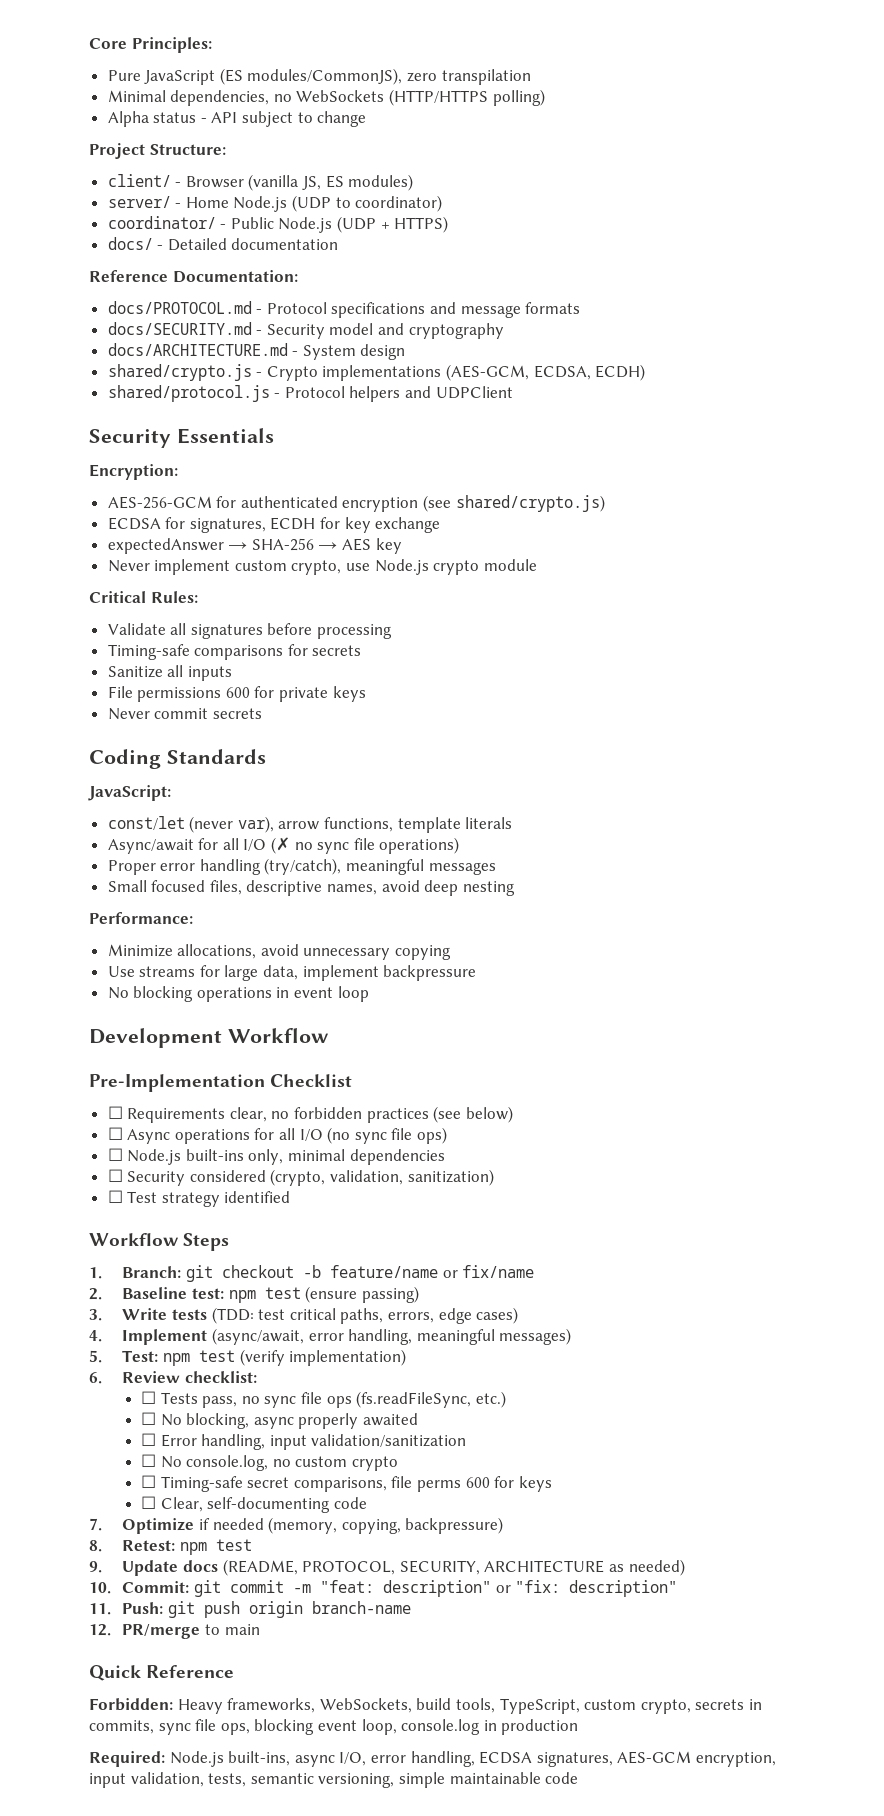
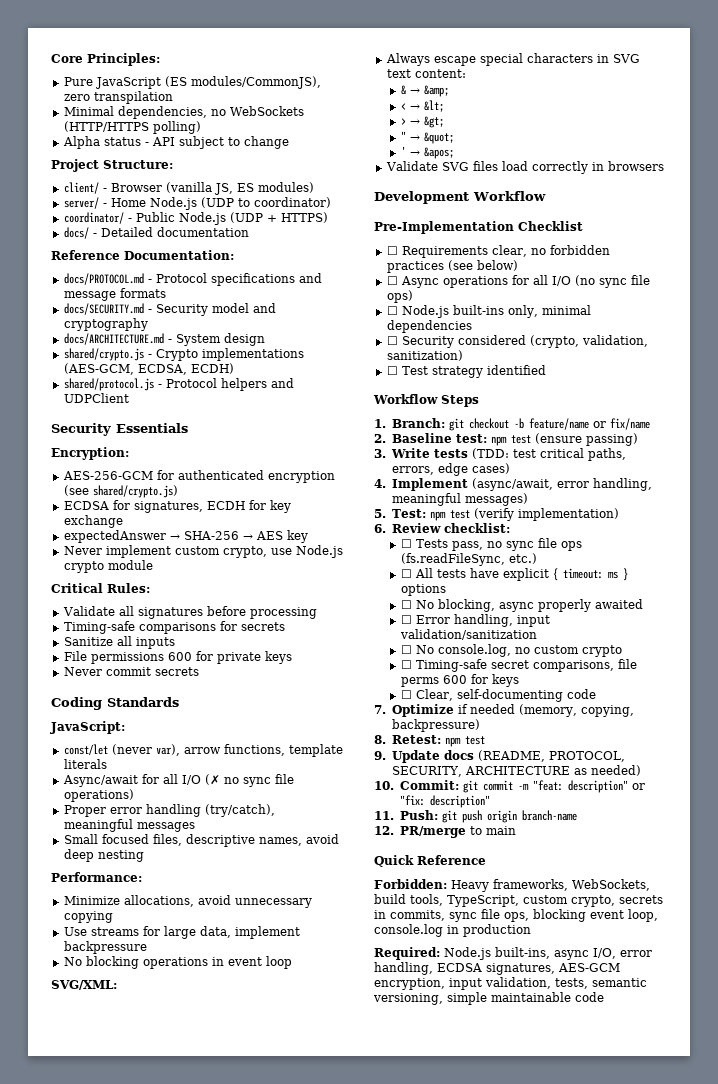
(369, 994) none -> [51,980,117,990] [385,53,640,66] [386,69,466,78] [400,85,449,97] [400,100,444,112] [400,116,444,128] [400,131,454,144] [400,146,454,159] [385,161,664,174] // SVG/XML: // Always escape special characters in SVG text content: // & → &amp; // < → &lt; // > → &gt; // " → &quot; // ' → &apos; // Validate SVG files load correctly in browsers
(506, 1399) none -> [400,568,628,581] [400,584,446,596] // ☐ All tests have explicit { timeout: ms } options

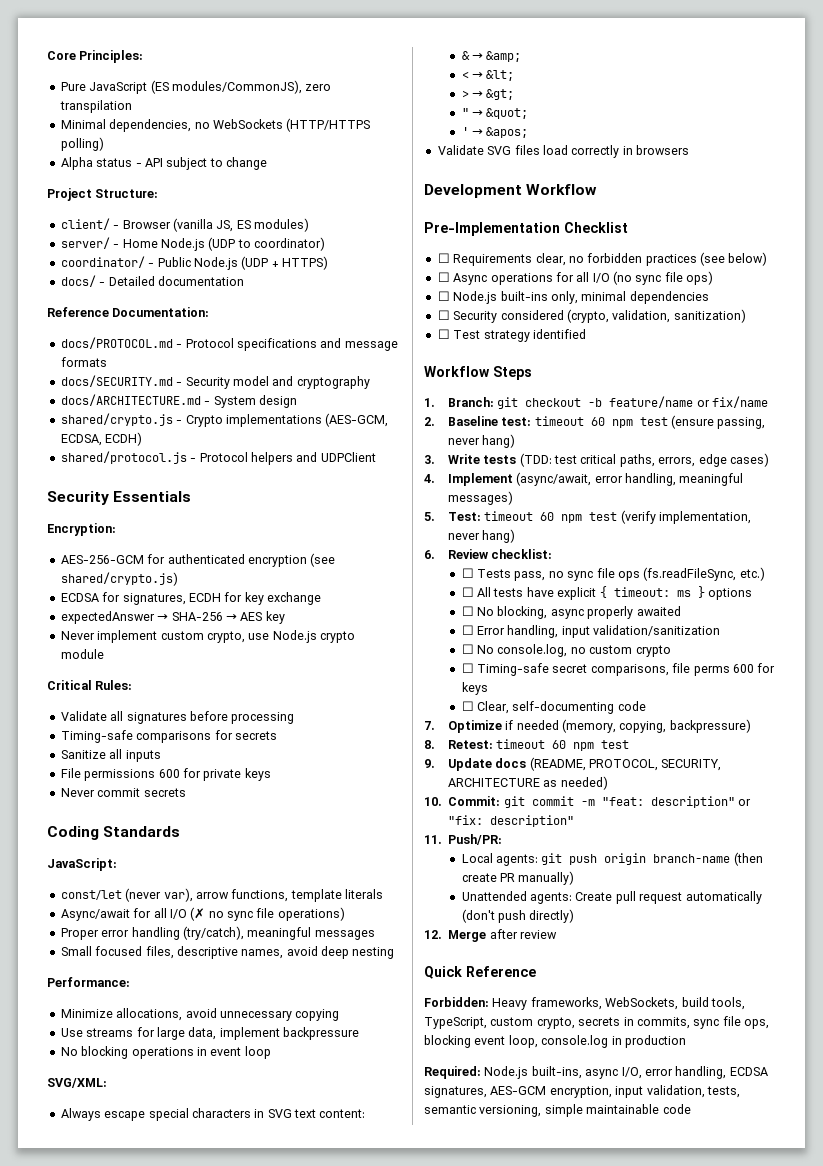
(487, 438) none -> [534,416,605,426] timeout 60
[585,433,638,446] passing) -> [717,417,766,429] [447,434,516,448] passing, never hang)
(426, 513) none -> [484,511,555,521] timeout 60
[517,508,619,521] implementation) -> [659,511,752,524] [447,529,516,543] implementation, never hang)
(441, 739) none -> [496,739,567,749] timeout 60
[399,810,438,820] Push: -> [448,834,503,845] [461,853,539,866] Push/PR: // Local agents:
[374,826,516,838] // 12. PR/merge to main -> [733,852,763,866] [461,871,575,885] [461,891,762,904] [461,909,575,923] [424,929,557,942] (then create PR manually) // Unattended agents: Create pull request automatically (don't push directly) // 12. Merge after review

